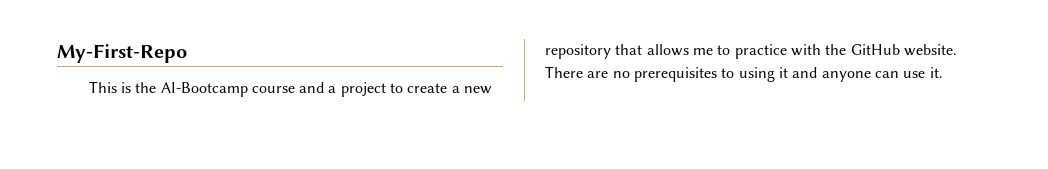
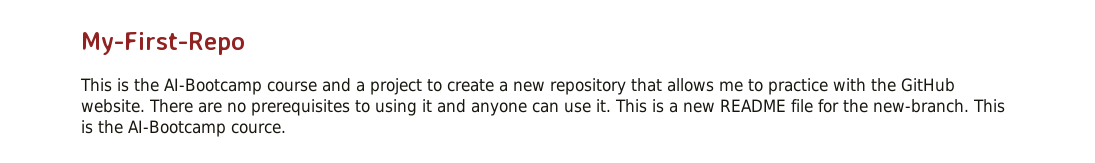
(943, 72) none -> [615,99,1005,113] [81,120,286,137] This is a new README file for the new-branch. This is the AI-Bootcamp cource.

